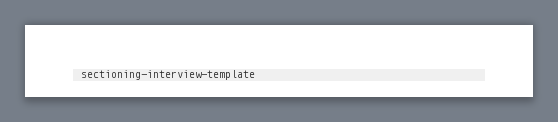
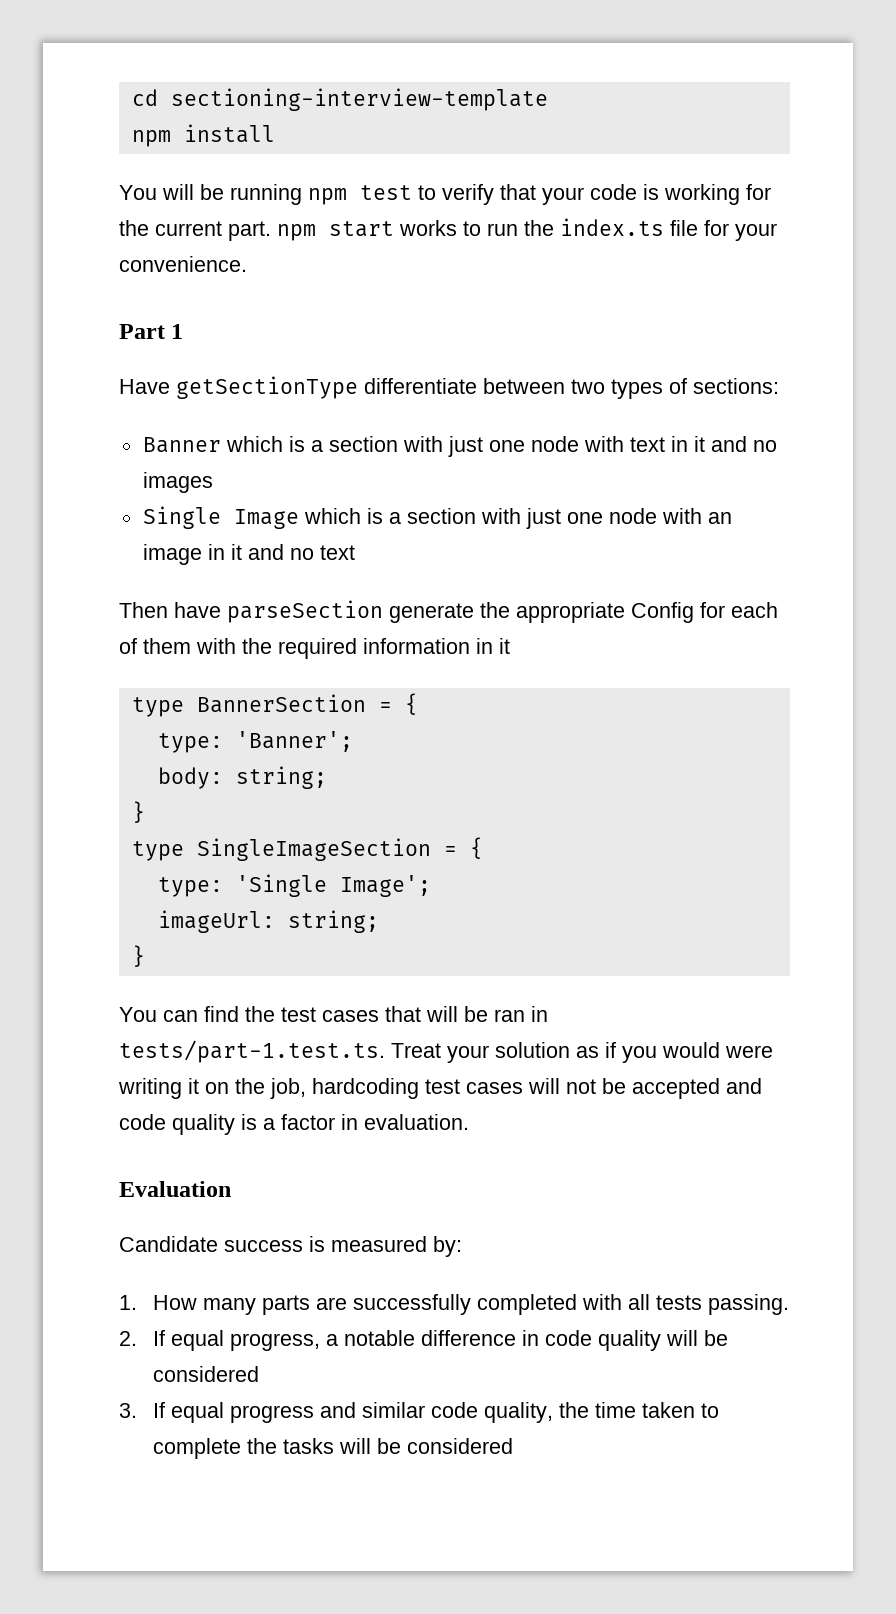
(80, 75) none -> [131,89,158,106] cd
(255, 75) none -> [131,124,275,147] [119,184,771,205] [119,218,777,241] [119,256,247,272] [119,324,184,339] [119,376,779,399] [142,436,777,457] [142,472,213,493] [142,506,732,529] [142,544,355,565] [119,600,778,623] [119,638,510,659] [131,693,418,717] [157,731,353,753] [157,766,327,789] [131,801,145,823] [131,837,483,861] [157,874,431,897] [157,910,379,933] [131,945,145,967] [119,1006,548,1022] [119,1040,773,1063] [118,1078,762,1099] [119,1114,469,1135] [119,1181,231,1197] [119,1236,462,1257] [119,1294,789,1315] [119,1330,728,1351] [152,1366,259,1382] [119,1402,719,1423] [152,1438,513,1459] // npm install // You will be running npm test to verify that your code is working for the current part. npm start works to run the index.ts file for your convenience. // Part 1 // Have getSectionType differentiate between two types of sections: // Banner which is a section with just one node with text in it and no images // Single Image which is a section with just one node with an image in it and no text // Then have parseSection generate the appropriate Config for each of them with the required information in it // type BannerSection = { // type: 'Banner'; // body: string; // } // type SingleImageSection = { // type: 'Single Image'; // imageUrl: string; // } // You can find the test cases that will be ran in tests/part-1.test.ts. Treat your solution as if you would were writing it on the job, hardcoding test cases will not be accepted and code quality is a factor in evaluation. // Evaluation // Candidate success is measured by: // 1. How many parts are successfully completed with all tests passing. // 2. If equal progress, a notable difference in code quality will be considered // 3. If equal progress and similar code quality, the time taken to complete the tasks will be considered

